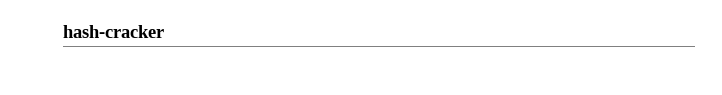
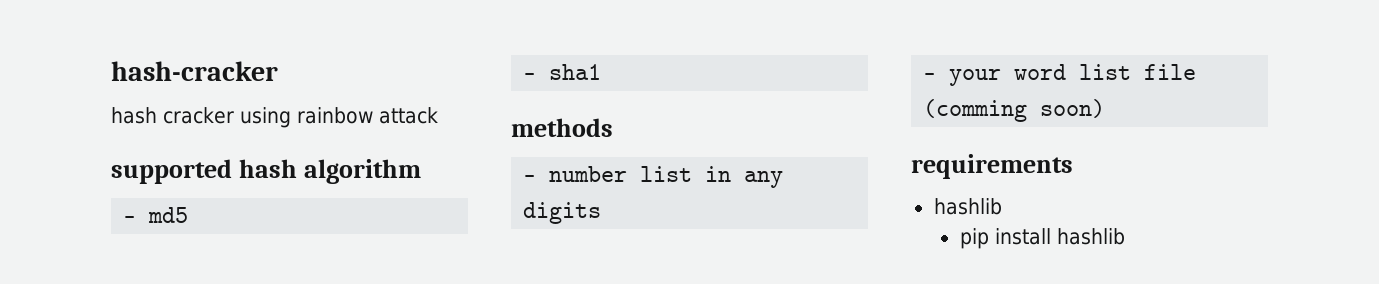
(164, 31) none -> [111,107,438,128] [111,159,421,184] [123,207,189,223] [523,64,602,80] [511,118,613,137] [523,166,784,188] [523,202,602,224] [923,64,1197,86] [923,99,1106,122] [911,154,1073,179] [933,198,1002,215] [959,228,1125,249] // hash cracker using rainbow attack // supported hash algorithm // - md5 // - sha1 // methods // - number list in any digits // - your word list file (comming soon) // requirements // hashlib // pip install hashlib

